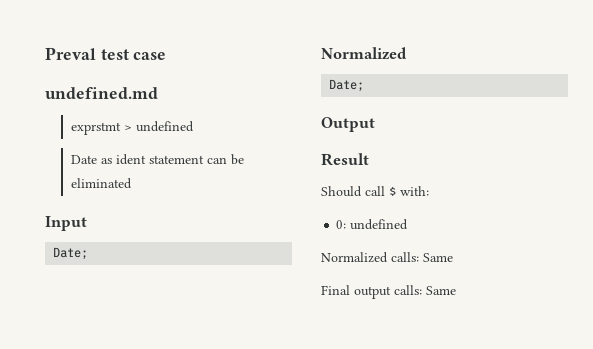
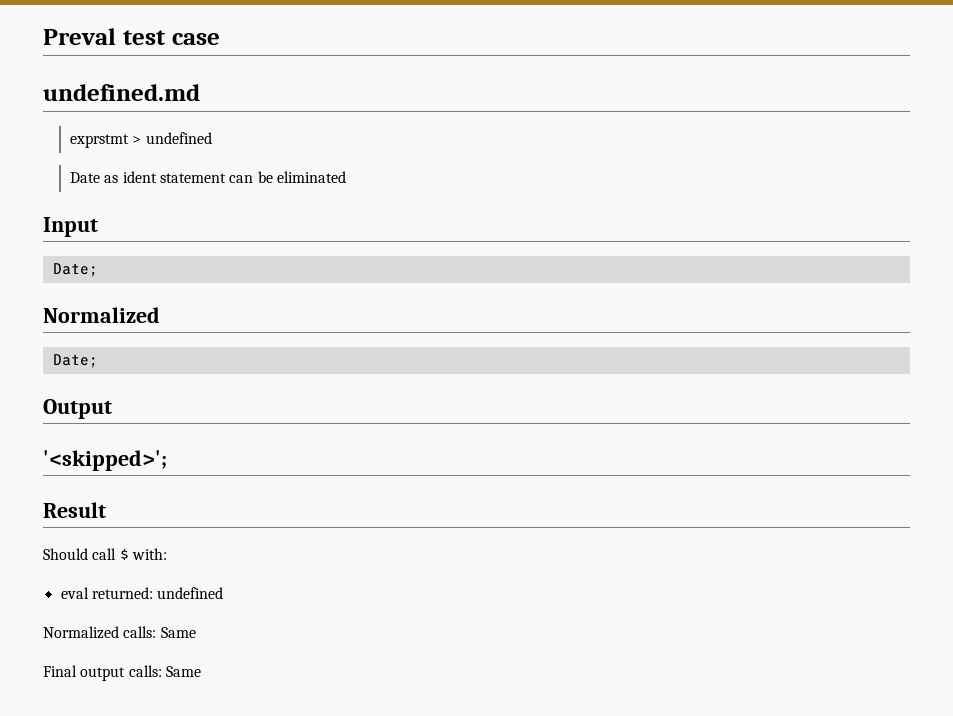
(375, 124) none -> [43,450,167,471] // '<skipped>';
[336,220,347,229] 0: -> [60,587,153,599] eval returned:

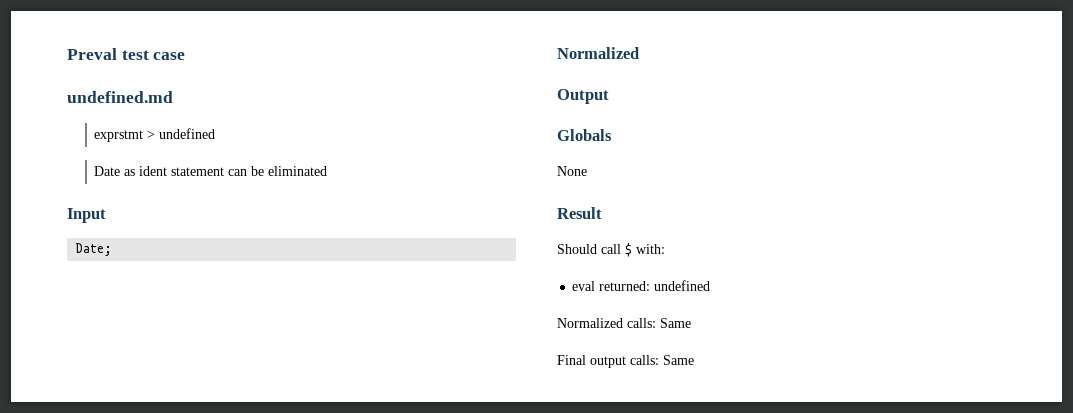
[52,354,98,368] // Date; -> (639, 53) none
[43,450,167,471] '<skipped>'; -> [557,129,612,141] [557,166,587,176] Globals // None

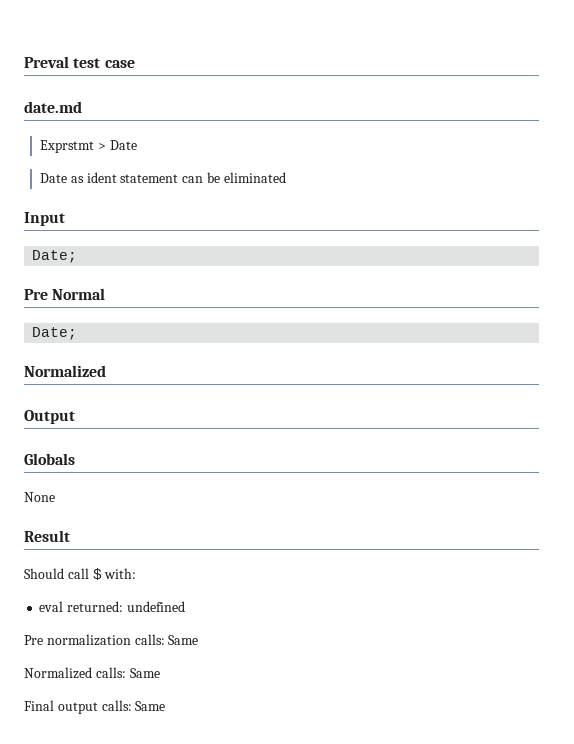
[67,91,173,103] [94,128,216,142] undefined.md // exprstmt > undefined -> [24,101,82,113] [40,140,137,153] date.md // Exprstmt > Date
(113, 249) none -> [24,288,106,300] [32,327,78,340] // Pre Normal // Date;
(711, 285) none -> [24,634,199,646] // Pre normalization calls: Same

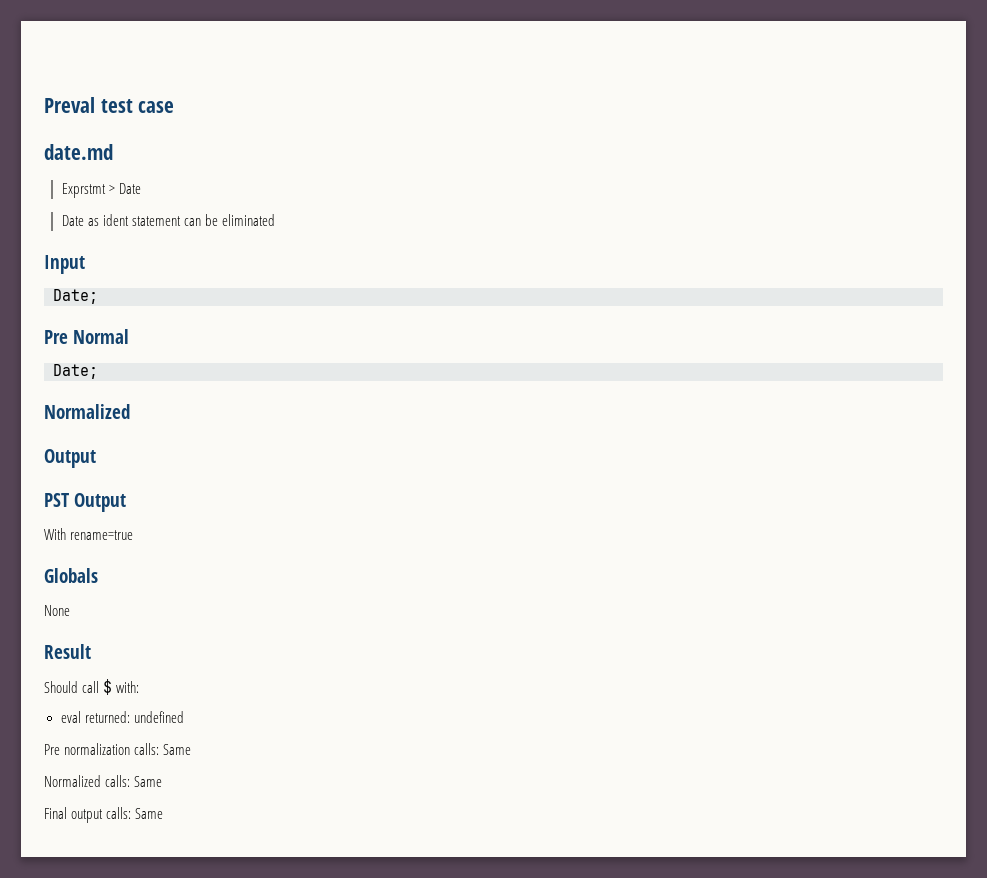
(75, 417) none -> [44,493,127,512] [44,528,134,540] // PST Output // With rename=true

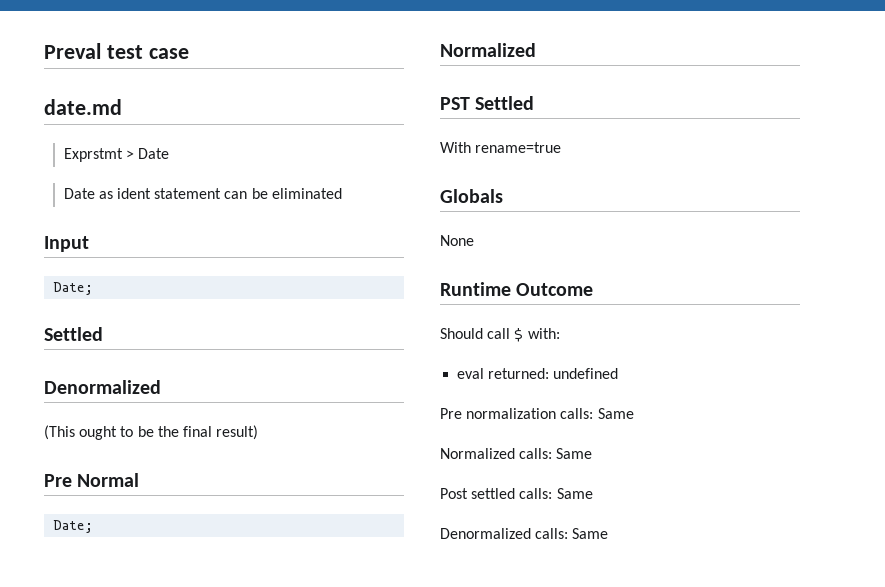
(98, 296) none -> [44,327,103,341] [44,380,161,394] [44,425,259,440] // Settled // Denormalized // (This ought to be the final result)
[44,449,96,468] // Output -> (536, 50) none
[74,493,127,512] Output -> [475,96,535,110] Settled
[44,644,91,659] Result -> [440,282,594,296] Runtime Outcome
[44,807,164,823] Final output calls: Same -> [440,488,593,499] [440,528,609,539] Post settled calls: Same // Denormalized calls: Same

